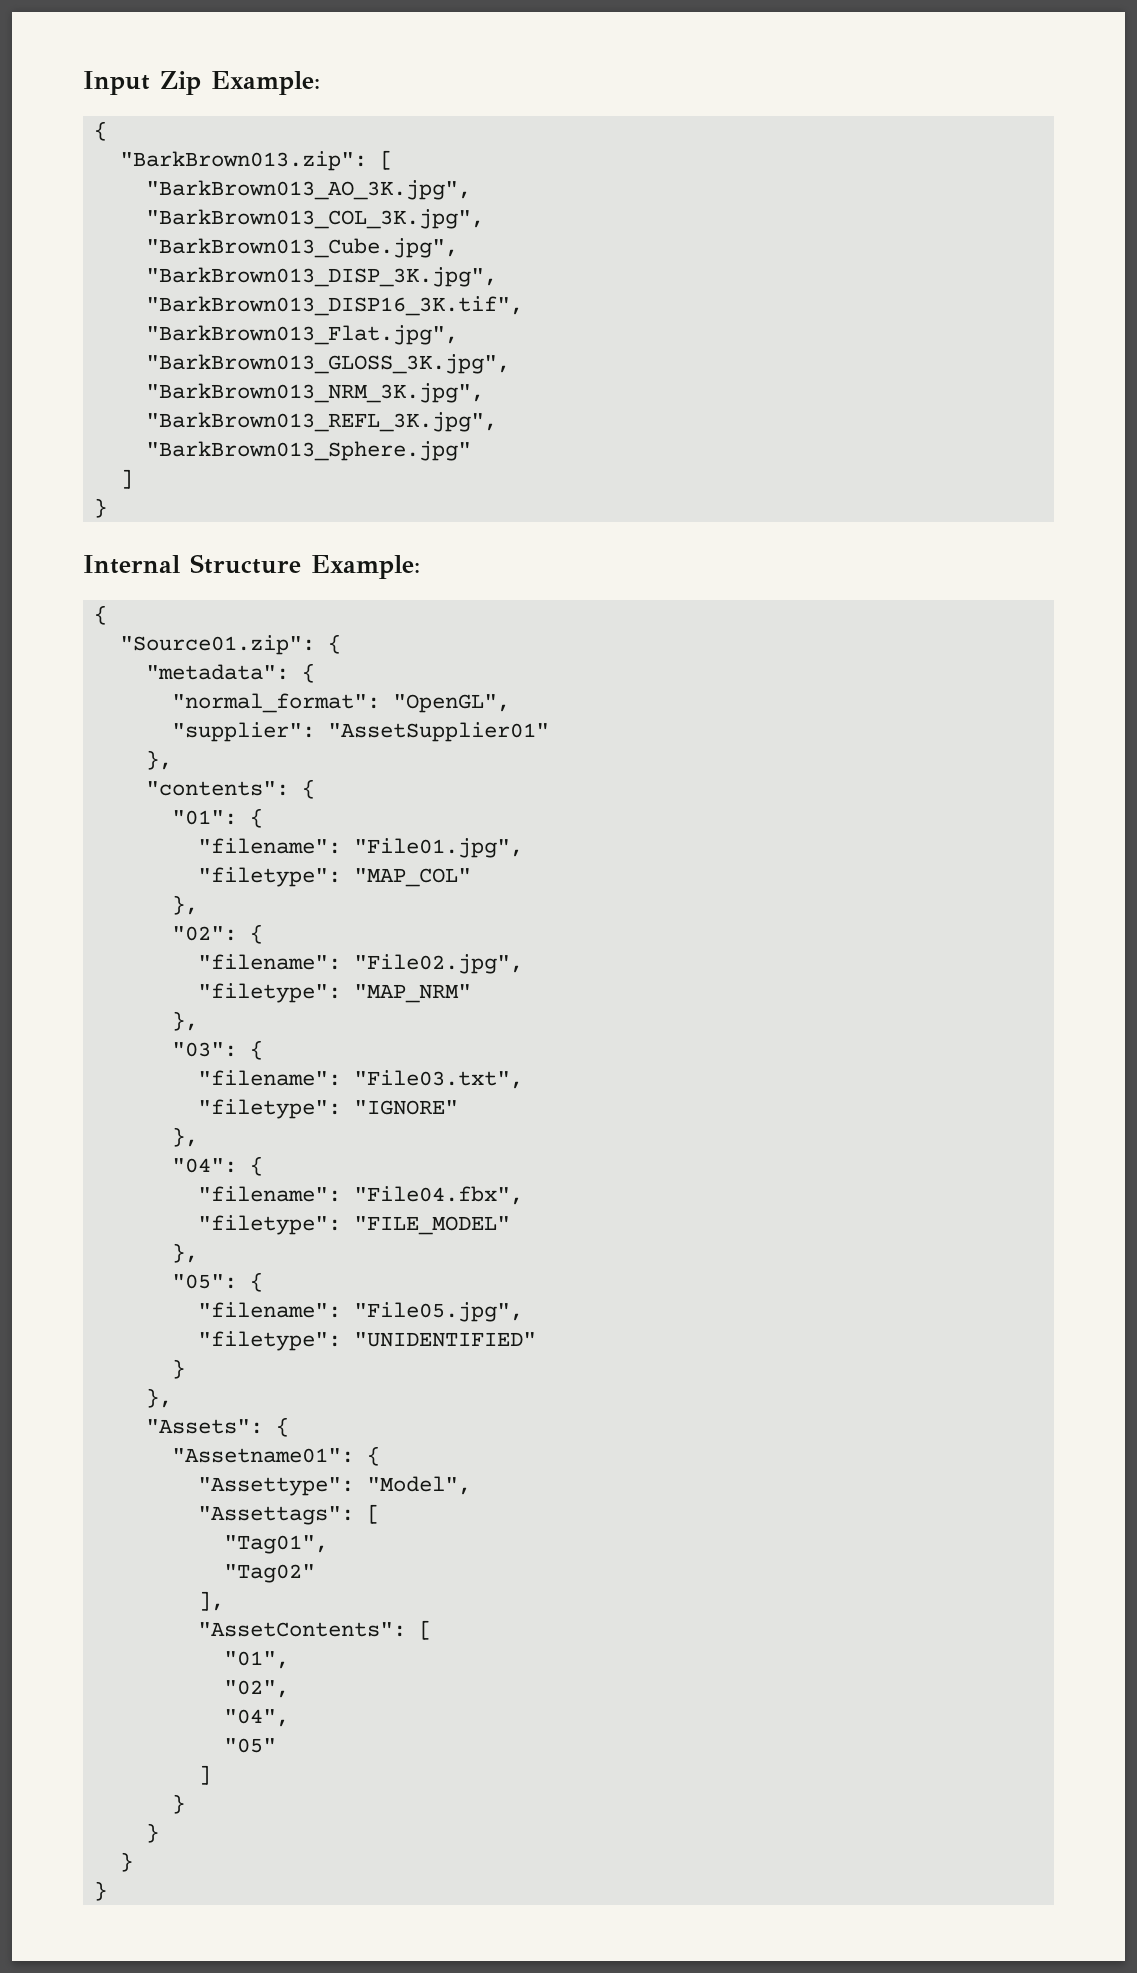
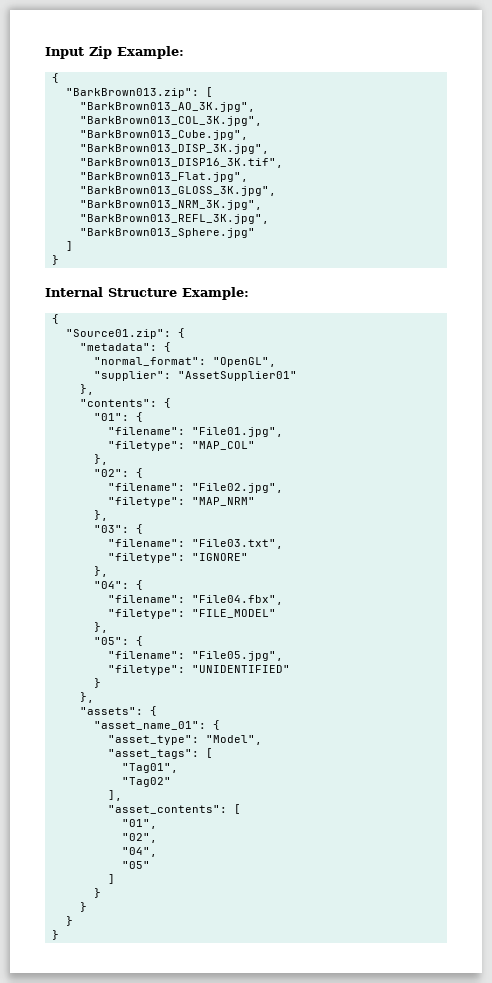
[146,1417,290,1437] [172,1446,381,1466] [198,1477,355,1496] "Assets": { // "Assetname01": { // "Assettype": -> [79,706,157,716] [93,720,220,730] [107,735,199,745] "assets": { // "asset_name_01": { // "asset_type":
[198,1506,355,1525] "Assettags": -> [107,749,199,759] "asset_tags":
[198,1622,407,1637] "AssetContents": -> [107,805,227,814] "asset_contents":

